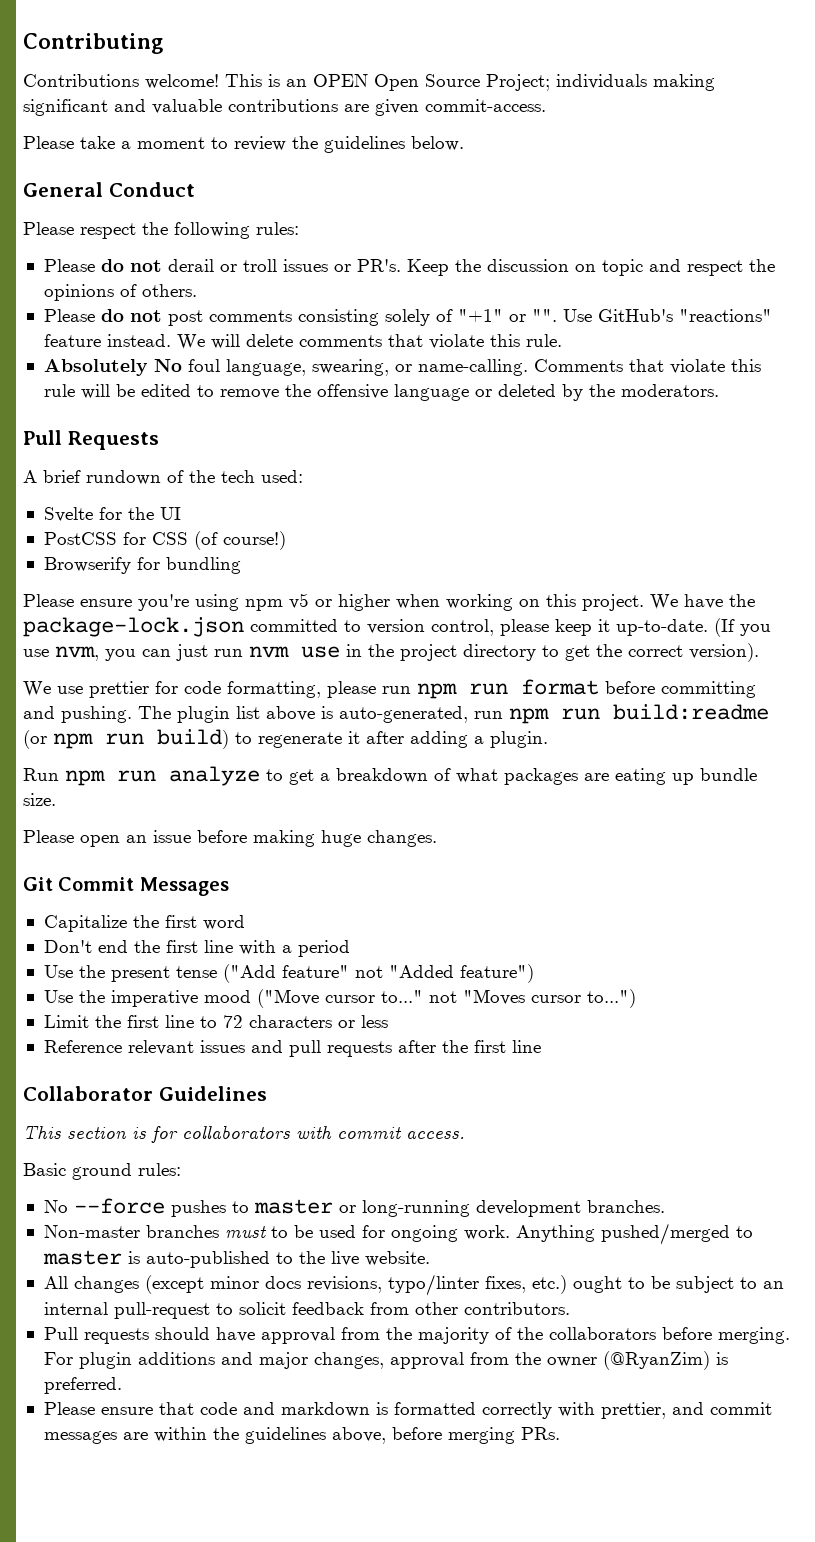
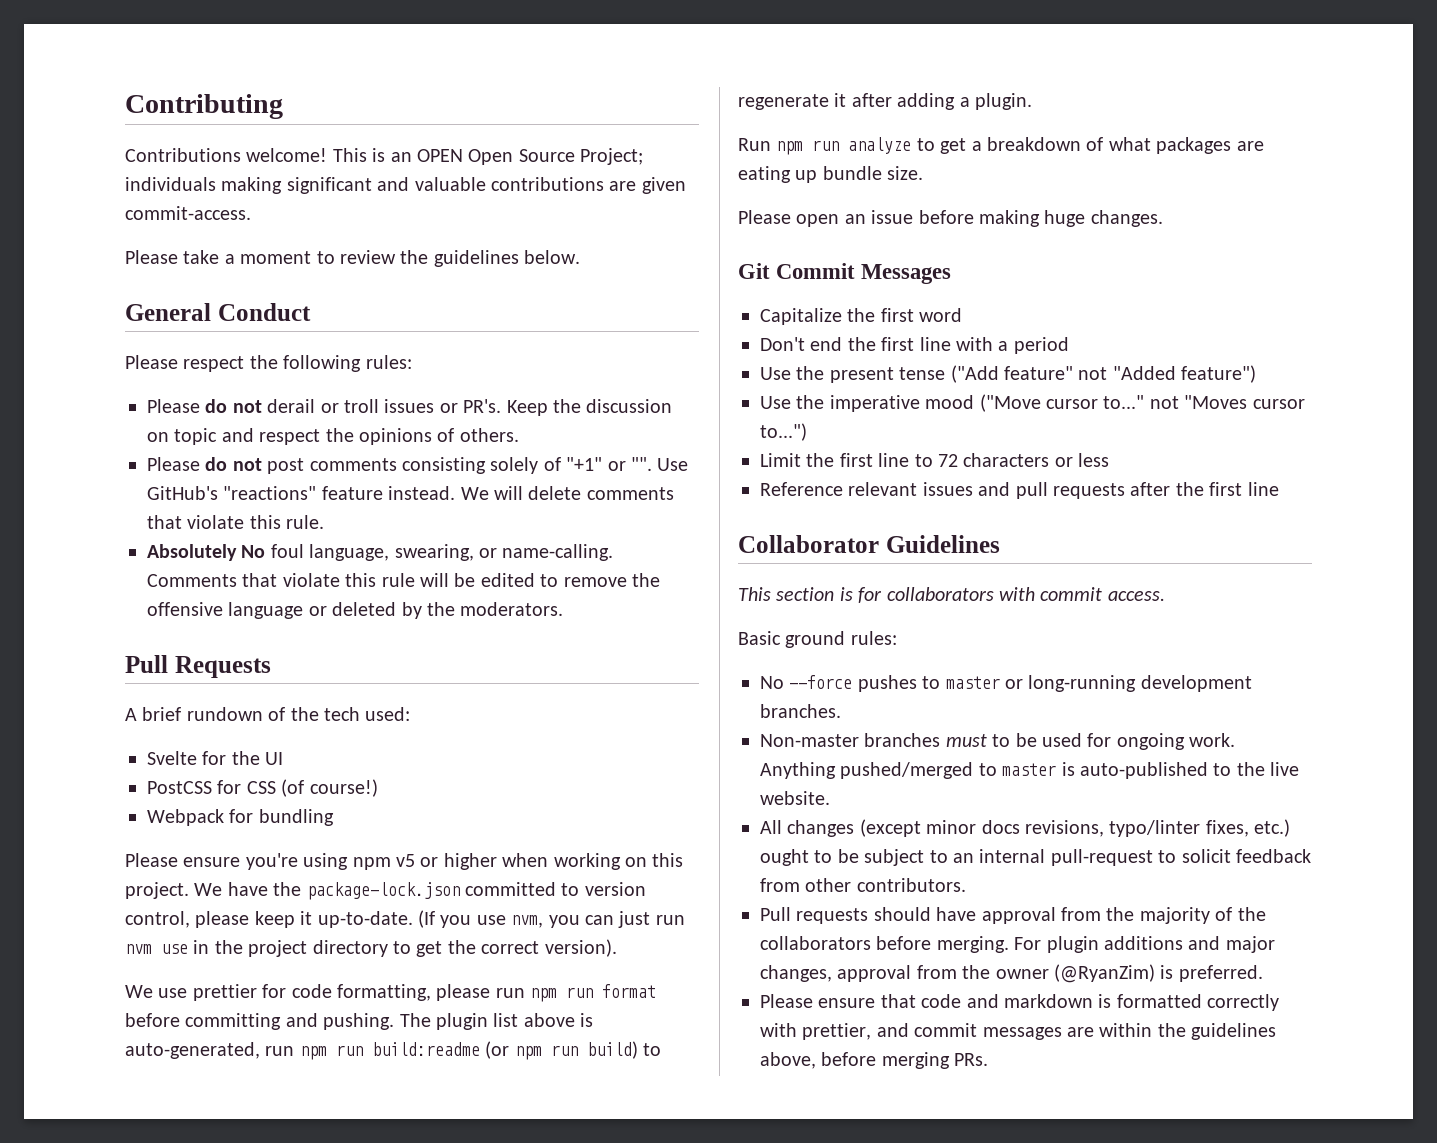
[43,557,131,574] Browserify -> [147,809,224,826] Webpack

